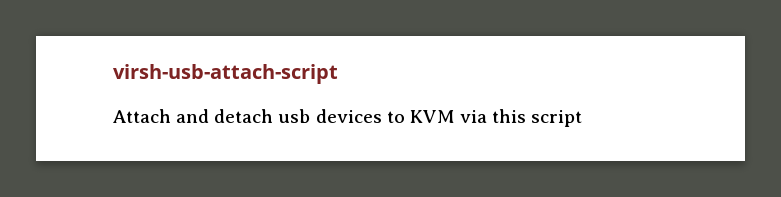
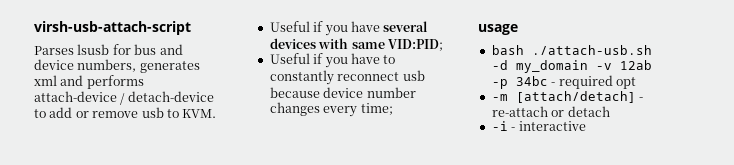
[113,109,583,127] Attach and detach usb devices to KVM via this script -> [34,44,183,55] [34,59,200,73] [34,75,144,89] [34,91,214,105] [34,107,217,118] [269,21,429,36] [269,38,443,51] [269,53,396,68] [269,70,425,85] [269,87,416,98] [269,102,393,117] [478,24,518,35] [491,45,652,55] [491,60,652,73] [491,75,636,89] [491,91,644,103] [491,106,610,117] [491,121,586,131] Parses lsusb for bus and device numbers, generates xml and performs attach-device / detach-device to add or remove usb to KVM. // Useful if you have several devices with same VID:PID; // Useful if you have to constantly reconnect usb because device number changes every time; // usage // bash ./attach-usb.sh -d my_domain -v 12ab -p 34bc - required opt // -m [attach/detach] - re-attach or detach // -i - interactive

